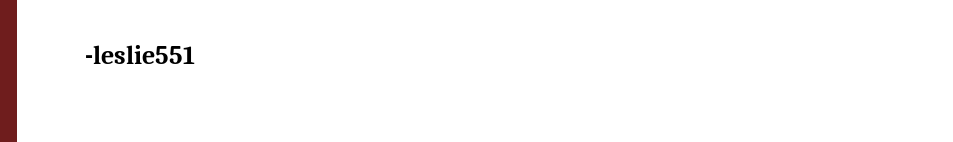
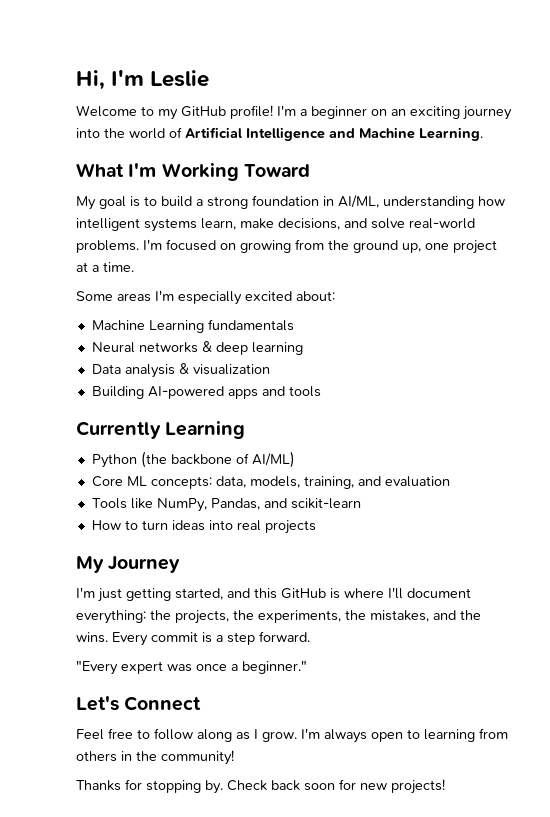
[85,45,195,64] -leslie551 -> [76,70,210,90] [76,105,512,120] [76,127,483,141] [76,163,310,181] [76,195,505,210] [76,218,475,232] [76,239,497,254] [76,262,134,272] [76,290,335,305] [91,319,294,333] [91,341,303,355] [91,363,270,378] [91,386,321,399] [76,421,246,439] [91,451,295,468] [91,476,450,489] [91,498,361,512] [91,520,316,534] [76,556,181,573] [76,587,471,602] [76,610,481,624] [76,631,310,646] [76,660,307,675] [76,696,202,711] [76,728,508,743] [76,750,234,765] [76,779,445,794] Hi, I'm Leslie // Welcome to my GitHub profile! I'm a beginner on an exciting journey into the world of Artificial Intelligence and Machine Learning. // What I'm Working Toward // My goal is to build a strong foundation in AI/ML, understanding how intelligent systems learn, make decisions, and solve real-world problems. I'm focused on growing from the ground up, one project at a time. // Some areas I'm especially excited about: // Machine Learning fundamentals // Neural networks & deep learning // Data analysis & visualization // Building AI-powered apps and tools // Currently Learning // Python (the backbone of AI/ML) // Core ML concepts: data, models, training, and evaluation // Tools like NumPy, Pandas, and scikit-learn // How to turn ideas into real projects // My Journey // I'm just getting started, and this GitHub is where I'll document everything: the projects, the experiments, the mistakes, and the wins. Every commit is a step forward. // "Every expert was once a beginner." // Let's Connect // Feel free to follow along as I grow. I'm always open to learning from others in the community! // Thanks for stopping by. Check back soon for new projects!

